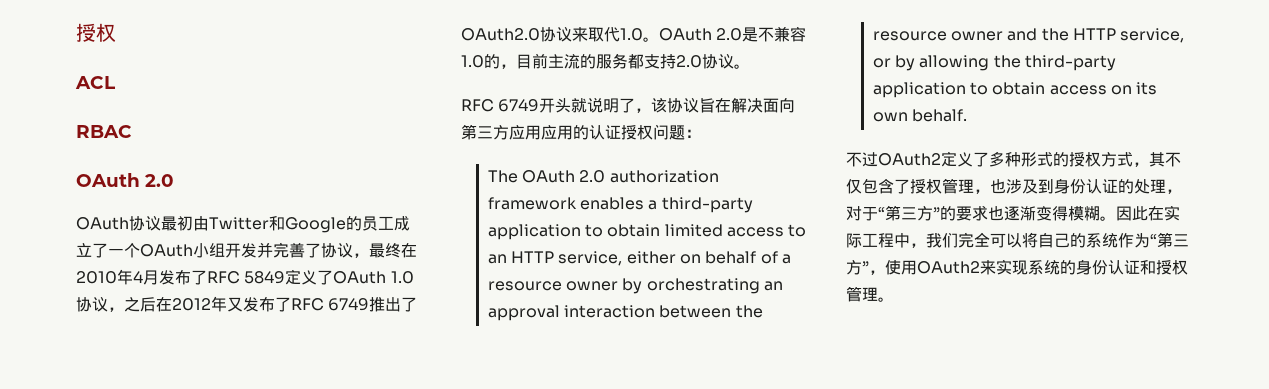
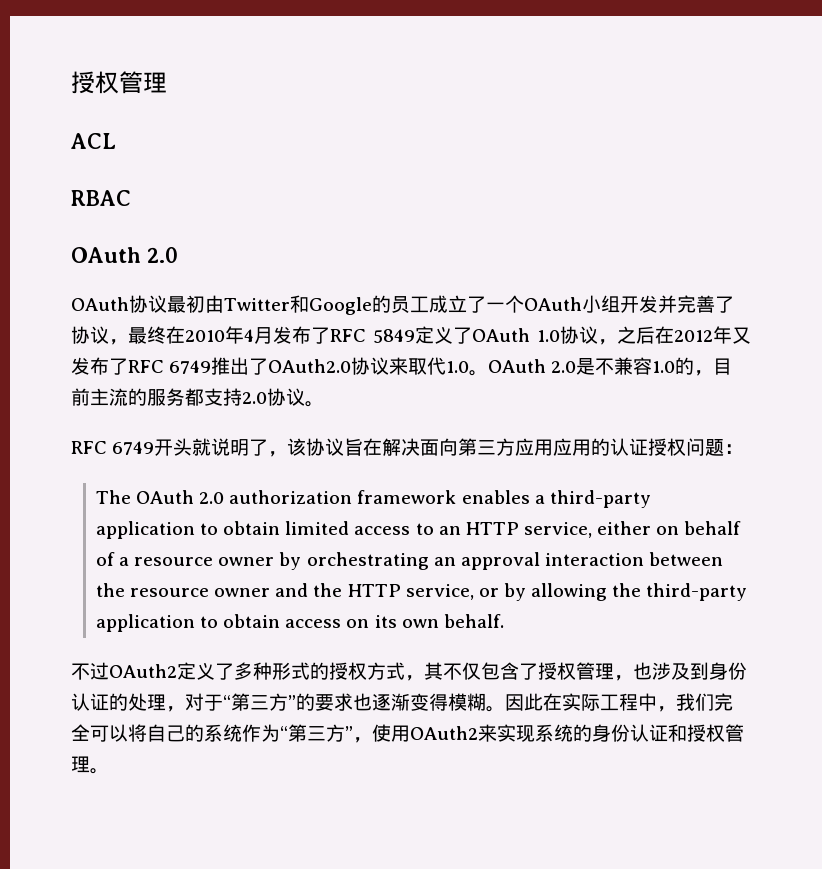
[76,23,116,42] 授权 -> [71,71,167,94] 授权管理

